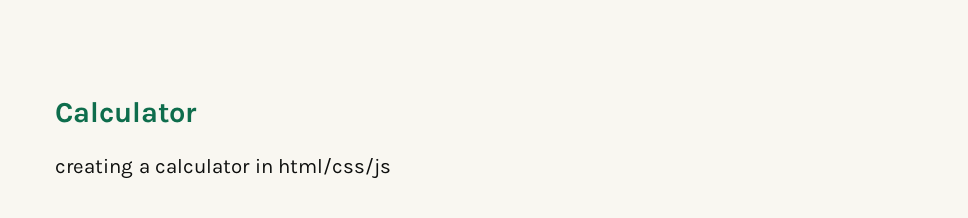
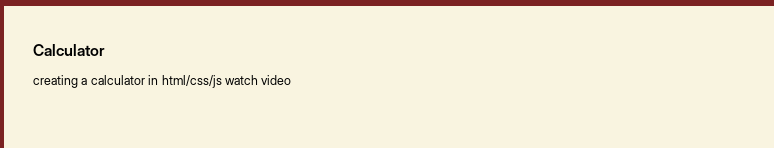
(392, 168) none -> [224,75,292,85] watch video

